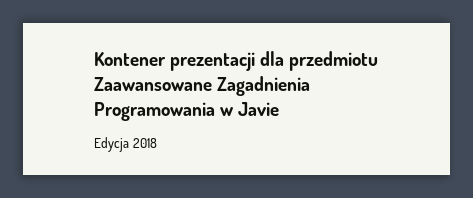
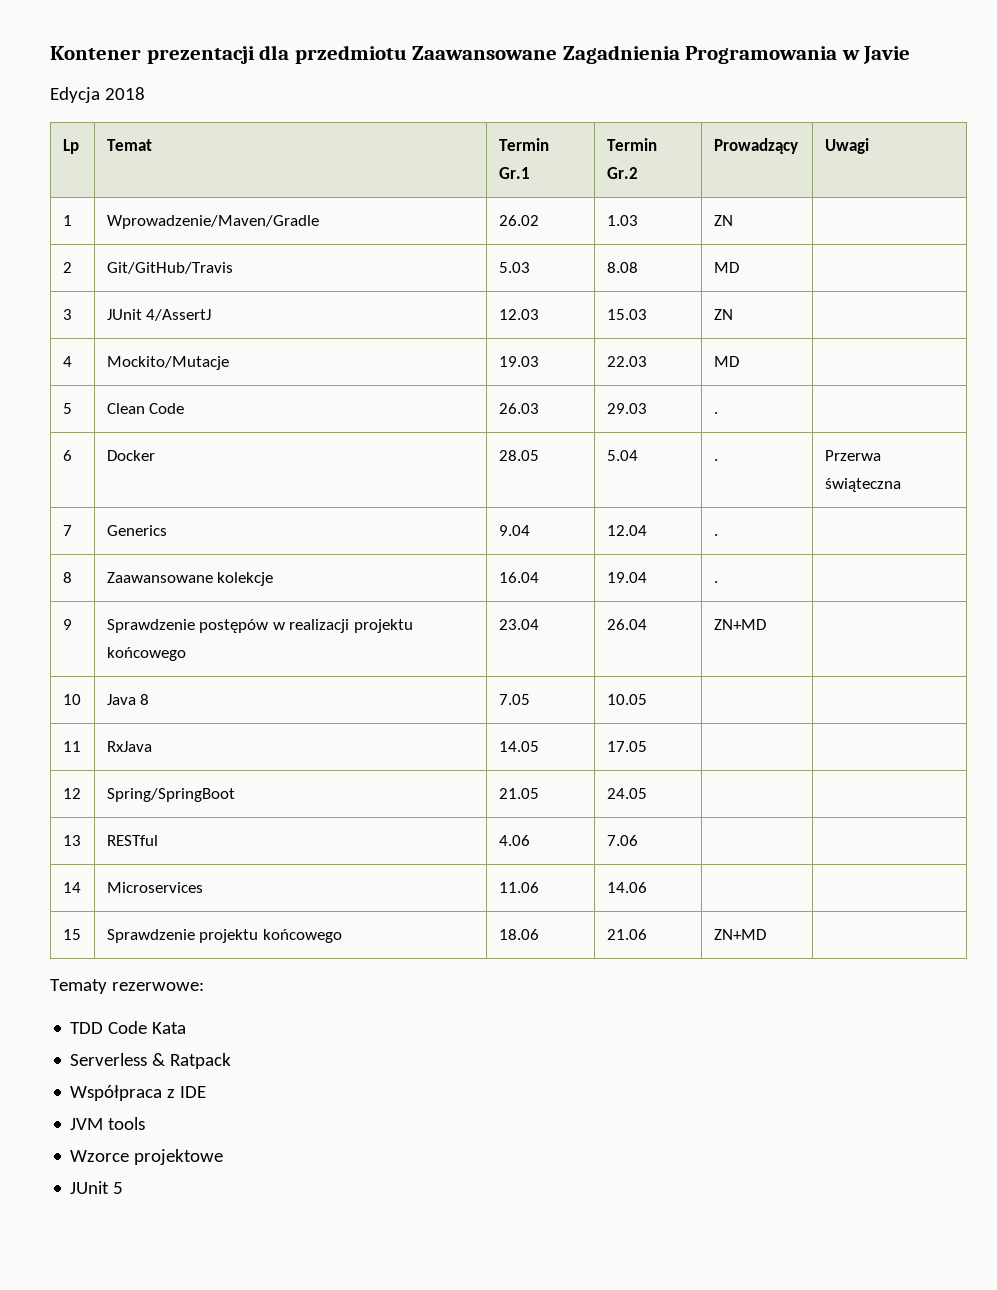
(157, 143) none -> [62,139,79,154] [106,139,152,151] [498,138,549,151] [498,167,530,179] [606,138,657,151] [606,167,638,179] [713,138,798,154] [824,138,869,154] [62,215,72,226] [106,215,319,229] [498,215,539,226] [606,215,638,226] [713,215,733,226] [62,262,72,273] [106,262,233,274] [498,262,530,273] [606,262,638,273] [713,262,739,273] [62,309,72,320] [106,309,212,321] [498,309,539,320] [606,309,647,320] [713,309,733,320] [62,356,72,367] [106,356,229,370] [498,356,539,367] [606,356,647,367] [713,356,739,367] [62,403,72,414] [106,403,185,414] [498,403,539,414] [606,403,647,414] [713,412,718,414] [62,450,72,461] [106,450,155,461] [498,450,539,461] [606,450,638,461] [713,459,718,461] [824,450,881,461] [824,478,901,492] [62,525,72,536] [106,525,167,536] [498,525,530,536] [606,525,647,536] [713,534,718,536] [62,572,72,583] [106,572,274,586] [498,572,539,583] [606,572,647,583] [713,581,718,583] [62,619,72,630] [106,619,413,633] [106,647,186,661] [498,619,539,630] [606,619,647,630] [713,619,766,630] [62,694,81,705] [106,694,150,705] [498,694,530,705] [606,694,647,705] [62,741,81,752] [106,741,152,752] [498,741,539,752] [606,741,647,752] [62,788,81,799] [106,788,235,802] [498,788,539,799] [606,788,647,799] [62,835,81,846] [106,835,158,846] [498,835,530,846] [606,835,638,846] [62,882,81,893] [106,882,203,893] [498,882,539,893] [606,882,647,893] [62,929,81,940] [106,929,342,943] [498,929,539,940] [606,929,647,940] [713,929,766,940] [50,979,204,994] [70,1021,187,1034] [70,1053,232,1069] [70,1085,207,1101] [70,1117,146,1130] [70,1149,224,1165] [70,1181,124,1194] // Lp | Temat | Termin Gr.1 | Termin Gr.2 | Prowadzący | Uwagi // 1 | Wprowadzenie/Maven/Gradle | 26.02 | 1.03 | ZN | // 2 | Git/GitHub/Travis | 5.03 | 8.08 | MD | // 3 | JUnit 4/AssertJ | 12.03 | 15.03 | ZN | // 4 | Mockito/Mutacje | 19.03 | 22.03 | MD | // 5 | Clean Code | 26.03 | 29.03 | . | // 6 | Docker | 28.05 | 5.04 | . | Przerwa świąteczna // 7 | Generics | 9.04 | 12.04 | . | // 8 | Zaawansowane kolekcje | 16.04 | 19.04 | . | // 9 | Sprawdzenie postępów w realizacji projektu końcowego | 23.04 | 26.04 | ZN+MD | // 10 | Java 8 | 7.05 | 10.05 | | // 11 | RxJava | 14.05 | 17.05 | | // 12 | Spring/SpringBoot | 21.05 | 24.05 | | // 13 | RESTful | 4.06 | 7.06 | | // 14 | Microservices | 11.06 | 14.06 | | // 15 | Sprawdzenie projektu końcowego | 18.06 | 21.06 | ZN+MD | // Tematy rezerwowe: // TDD Code Kata // Serverless & Ratpack // Współpraca z IDE // JVM tools // Wzorce projektowe // JUnit 5

